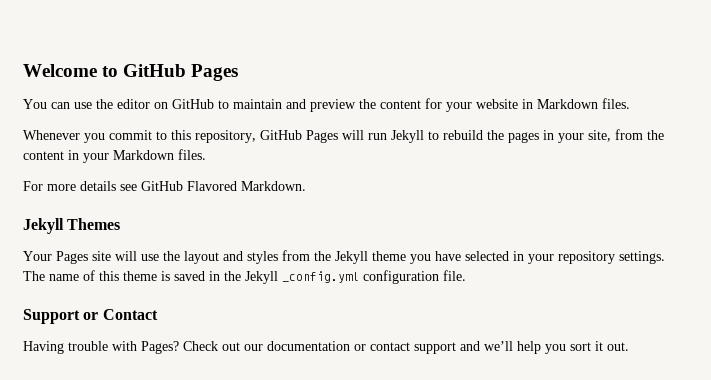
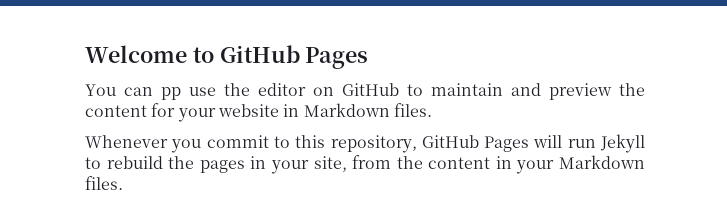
(70, 105) none -> [161,87,181,100] pp
[23,181,306,191] [23,218,121,234] [23,250,665,264] [23,270,466,284] [23,309,158,324] [23,341,629,354] // For more details see GitHub Flavored Markdown. // Jekyll Themes // Your Pages site will use the layout and styles from the Jekyll theme you have selected in your repository settings. The name of this theme is saved in the Jekyll _config.yml configuration file. // Support or Contact // Having trouble with Pages? Check out our documentation or contact support and we’ll help you sort it out. -> (123, 183) none

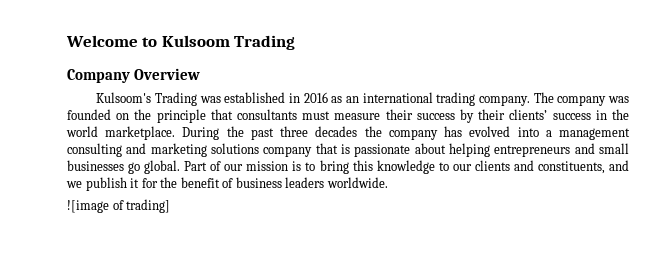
[219,45,369,69] [85,83,645,100] [85,103,432,122] [85,134,645,153] [85,155,645,174] [85,176,123,190] GitHub Pages // You can pp use the editor on GitHub to maintain and preview the content for your website in Markdown files. // Whenever you commit to this repository, GitHub Pages will run Jekyll to rebuild the pages in your site, from the content in your Markdown files. -> [161,35,296,50] [67,68,200,83] [96,92,629,106] [67,109,629,123] [66,126,630,140] [67,143,629,157] [67,160,629,174] [66,177,388,191] [67,199,171,213] Kulsoom Trading // Company Overview // Kulsoom's Trading was established in 2016 as an international trading company. The company was founded on the principle that consultants must measure their success by their clients’ success in the world marketplace. During the past three decades the company has evolved into a management consulting and marketing solutions company that is passionate about helping entrepreneurs and small businesses go global. Part of our mission is to bring this knowledge to our clients and constituents, and we publish it for the benefit of business leaders worldwide. // ![image of trading]

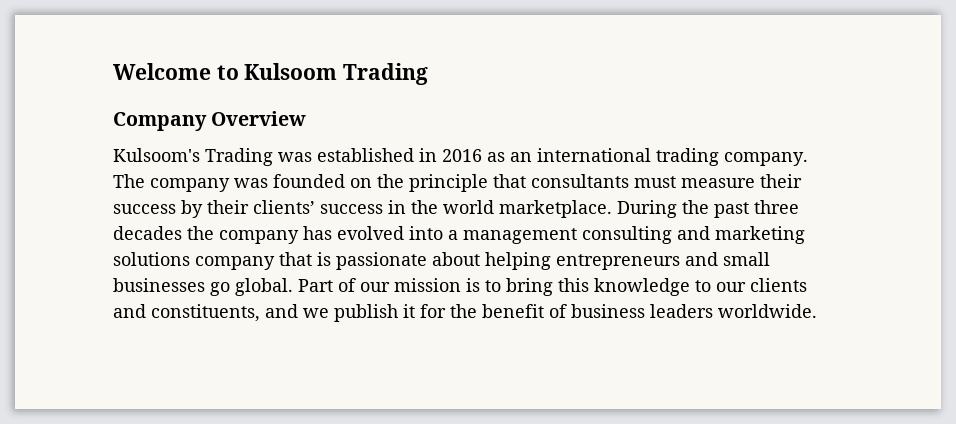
[67,199,171,213] // ![image of trading] -> (817, 311) none

